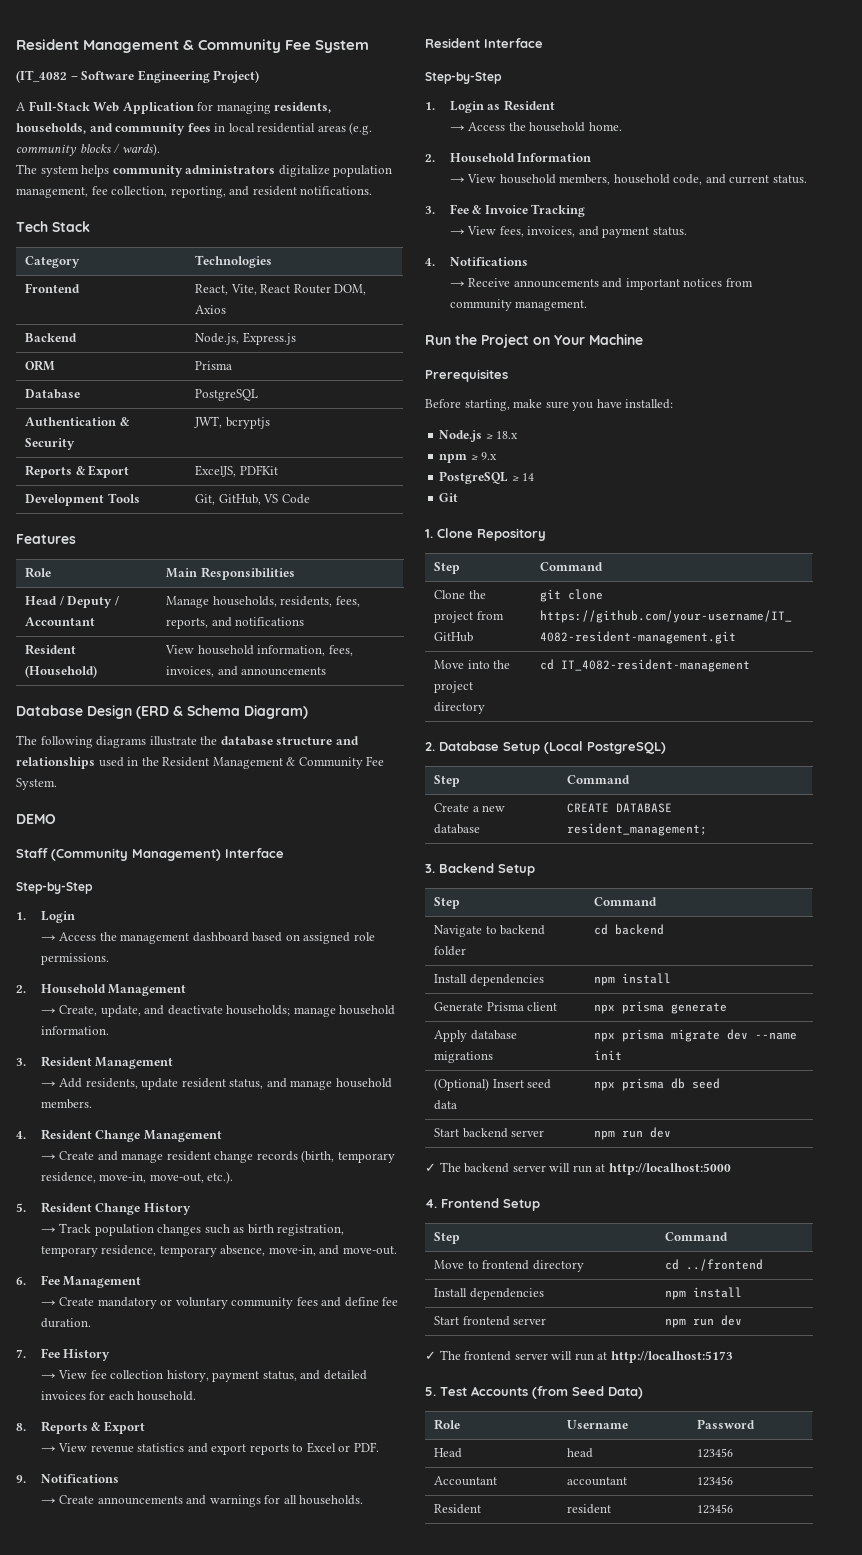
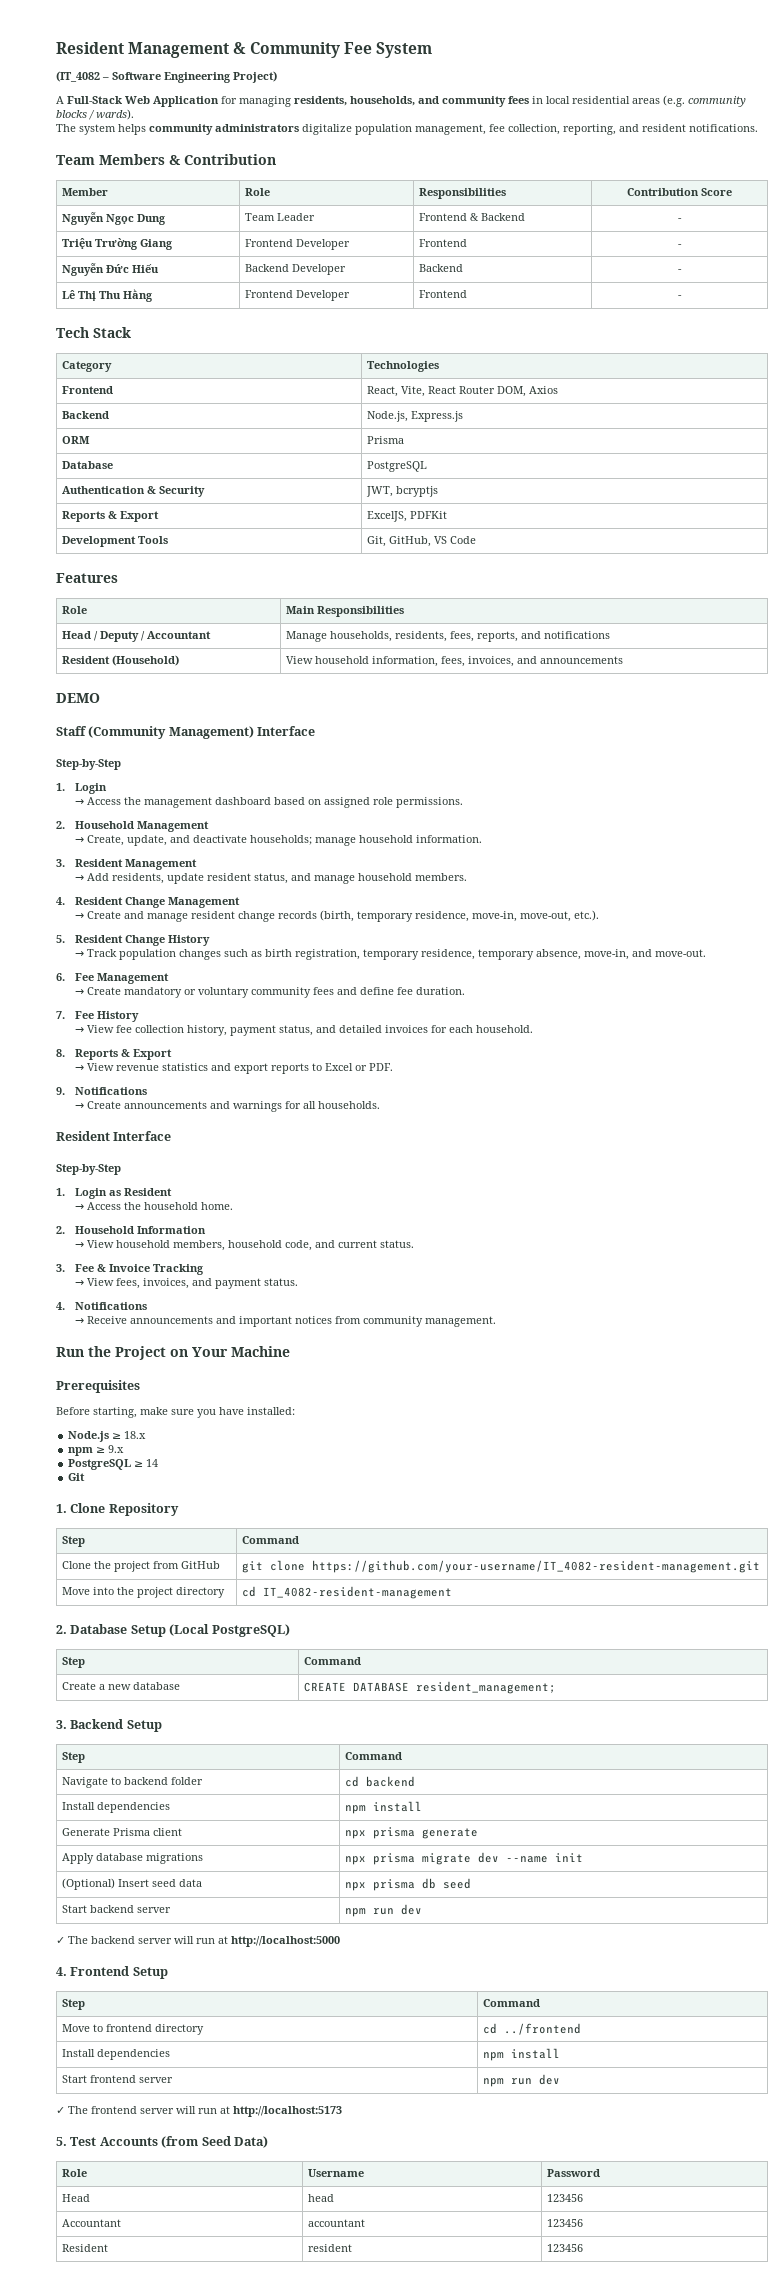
(373, 190) none -> [56,154,276,165] [61,188,108,196] [244,188,270,196] [418,188,506,199] [627,188,732,196] [61,212,166,225] [244,213,315,221] [418,213,525,221] [678,218,682,221] [61,238,173,250] [244,239,350,250] [418,239,467,247] [678,244,682,247] [61,263,159,276] [244,264,346,275] [418,264,463,272] [678,269,682,272] [61,289,153,302] [244,290,350,301] [418,290,467,298] [678,295,682,298] // Team Members & Contribution // Member | Role | Responsibilities | Contribution Score // Nguyễn Ngọc Dung | Team Leader | Frontend & Backend | - // Triệu Trường Giang | Frontend Developer | Frontend | - // Nguyễn Đức Hiếu | Backend Developer | Backend | - // Lê Thị Thu Hằng | Frontend Developer | Frontend | -
[16,705,308,719] [16,735,359,748] [16,756,385,769] [16,778,57,790] // Database Design (ERD & Schema Diagram) // The following diagrams illustrate the database structure and relationships used in the Resident Management & Community Fee System. -> (623, 660) none

